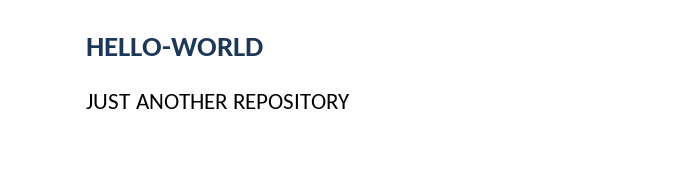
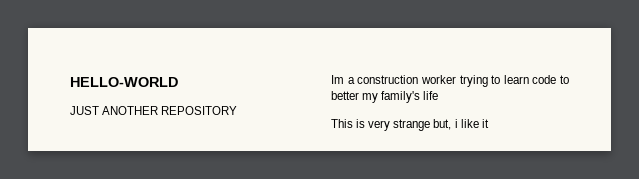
(351, 101) none -> [331,75,569,87] [331,91,439,103] [331,119,489,131] // Im a construction worker trying to learn code to better my family's life // This is very strange but, i like it

